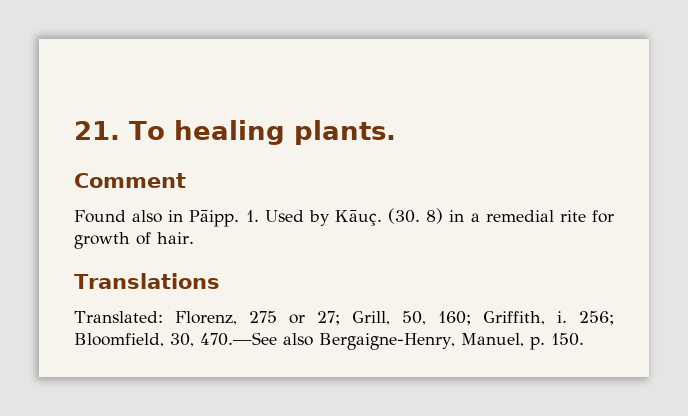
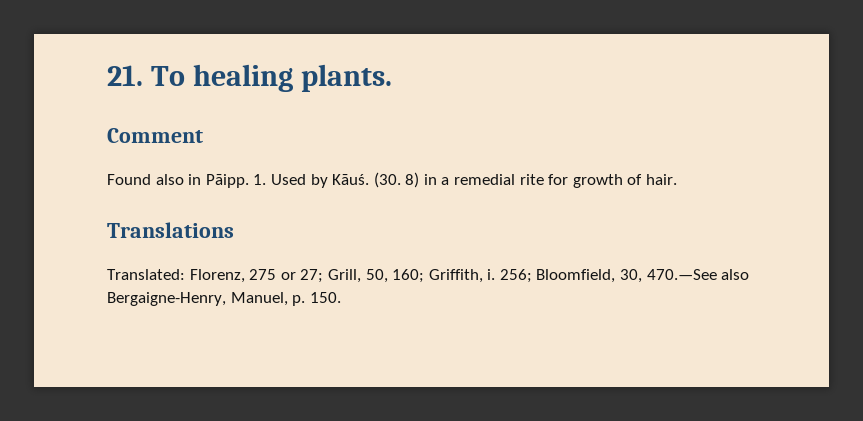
[335,210,382,226] Kāuç. -> [332,174,370,185] Kāuś.

